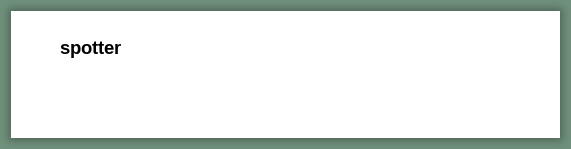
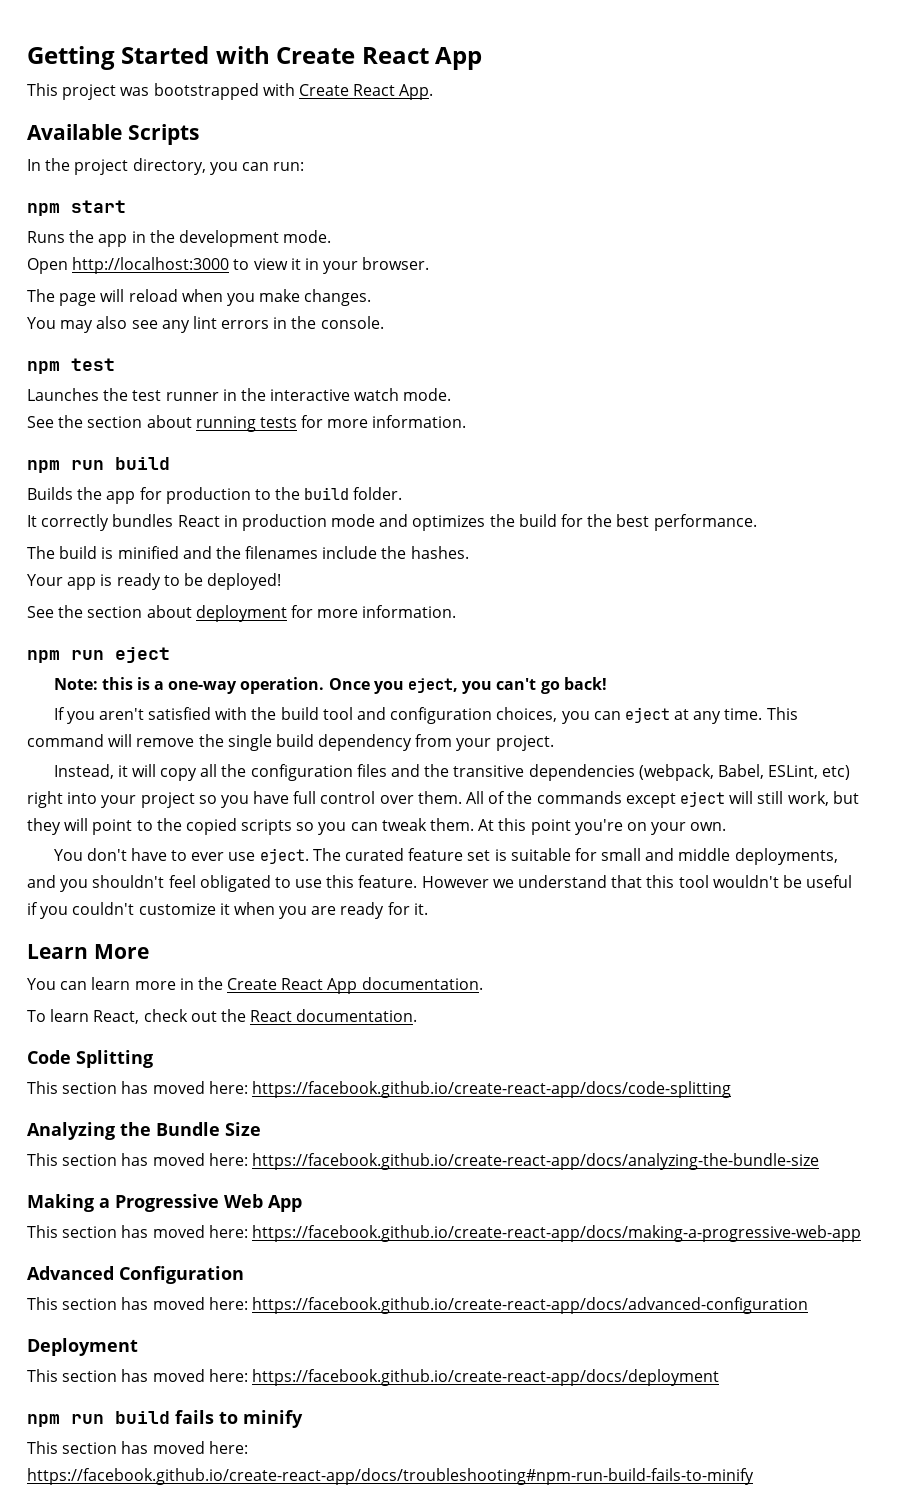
[60,41,121,58] spotter -> [27,46,483,70] [27,83,434,100] [27,124,199,145] [27,158,305,175] [27,200,126,216] [27,230,332,247] [27,257,430,274] [27,289,372,306] [27,316,384,333] [27,358,115,374] [27,388,452,401] [27,415,467,432] [27,457,170,473] [27,487,403,504] [27,514,757,531] [27,546,469,559] [27,573,282,590] [27,605,457,622] [27,647,170,663] [53,677,607,694] [53,707,798,724] [27,734,554,751] [53,764,851,781] [27,791,859,808] [27,818,727,835] [53,848,838,865] [27,875,853,892] [27,902,428,919] [27,944,149,959] [27,977,483,994] [27,1009,418,1024] [27,1050,153,1068] [27,1081,731,1098] [27,1122,261,1140] [27,1153,819,1170] [27,1194,302,1212] [27,1225,861,1242] [27,1266,244,1284] [27,1297,808,1314] [27,1338,138,1356] [27,1369,719,1386] [27,1410,303,1428] [27,1441,248,1454] [27,1468,754,1485] Getting Started with Create React App // This project was bootstrapped with Create React App. // Available Scripts // In the project directory, you can run: // npm start // Runs the app in the development mode. // Open http://localhost:3000 to view it in your browser. // The page will reload when you make changes. // You may also see any lint errors in the console. // npm test // Launches the test runner in the interactive watch mode. // See the section about running tests for more information. // npm run build // Builds the app for production to the build folder. // It correctly bundles React in production mode and optimizes the build for the best performance. // The build is minified and the filenames include the hashes. // Your app is ready to be deployed! // See the section about deployment for more information. // npm run eject // Note: this is a one-way operation. Once you eject, you can't go back! // If you aren't satisfied with the build tool and configuration choices, you can eject at any time. This command will remove the single build dependency from your project. // Instead, it will copy all the configuration files and the transitive dependencies (webpack, Babel, ESLint, etc) right into your project so you have full control over them. All of the commands except eject will still work, but they will point to the copied scripts so you can tweak them. At this point you're on your own. // You don't have to ever use eject. The curated feature set is suitable for small and middle deployments, and you shouldn't feel obligated to use this feature. However we understand that this tool wouldn't be useful if you couldn't customize it when you are ready for it. // Learn More // You can learn more in the Create React App documentation. // To learn React, check out the React documentation. // Code Splitting // This section has moved here: https://facebook.github.io/create-react-app/docs/code-splitting // Analyzing the Bundle Size // This section has moved here: https://facebook.github.io/create-react-app/docs/analyzing-the-bundle-size // Making a Progressive Web App // This section has moved here: https://facebook.github.io/create-react-app/docs/making-a-progressive-web-app // Advanced Configuration // This section has moved here: https://facebook.github.io/create-react-app/docs/advanced-configuration // Deployment // This section has moved here: https://facebook.github.io/create-react-app/docs/deployment // npm run build fails to minify // This section has moved here: https://facebook.github.io/create-react-app/docs/troubleshooting#npm-run-build-fails-to-minify

